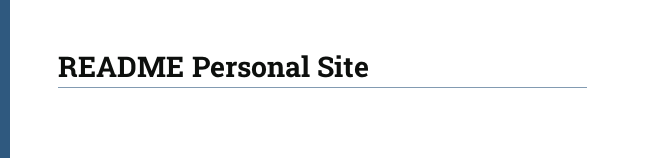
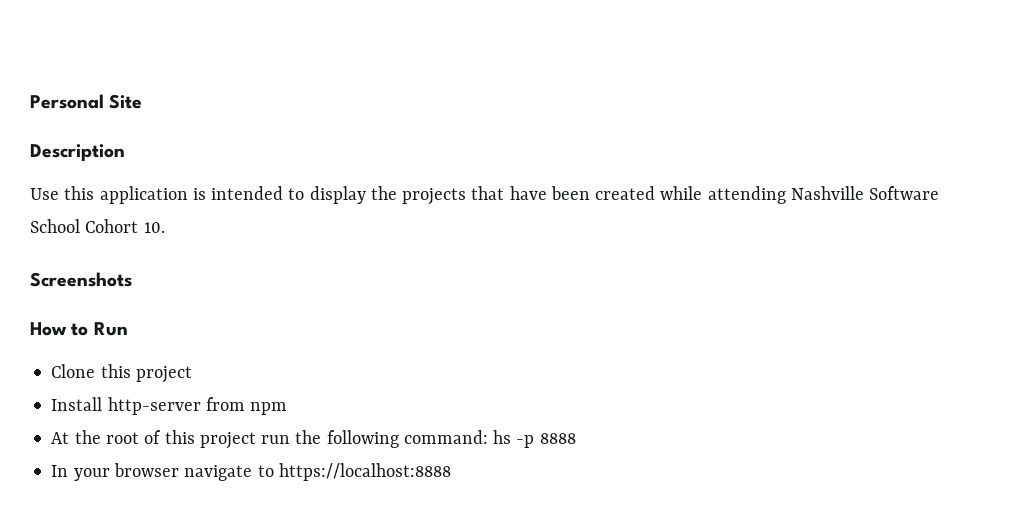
[58,56,184,77] README -> (30, 101) none
(370, 66) none -> [30,144,125,162] [30,186,940,205] [30,219,165,233] [30,272,132,287] [30,322,128,336] [51,364,192,383] [51,397,288,415] [51,430,576,449] [51,463,451,481] // Description // Use this application is intended to display the projects that have been created while attending Nashville Software School Cohort 10. // Screenshots // How to Run // Clone this project // Install http-server from npm // At the root of this project run the following command: hs -p 8888 // In your browser navigate to https://localhost:8888

